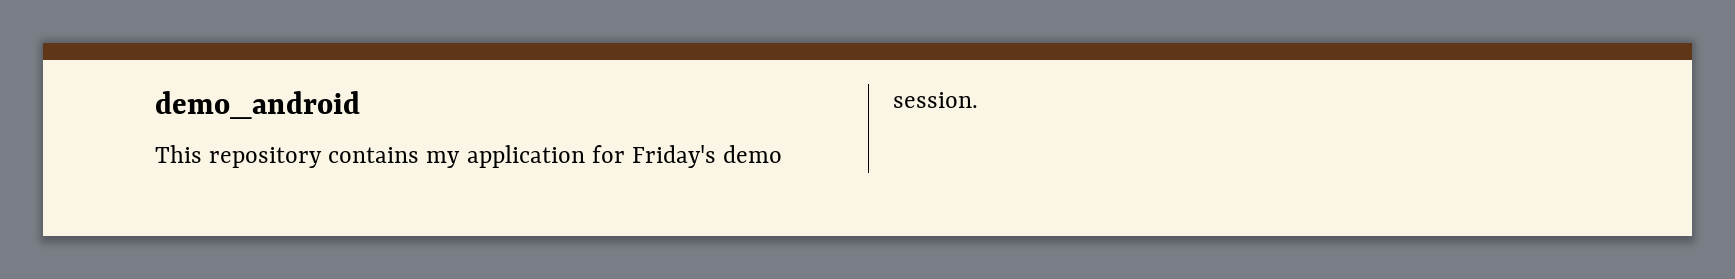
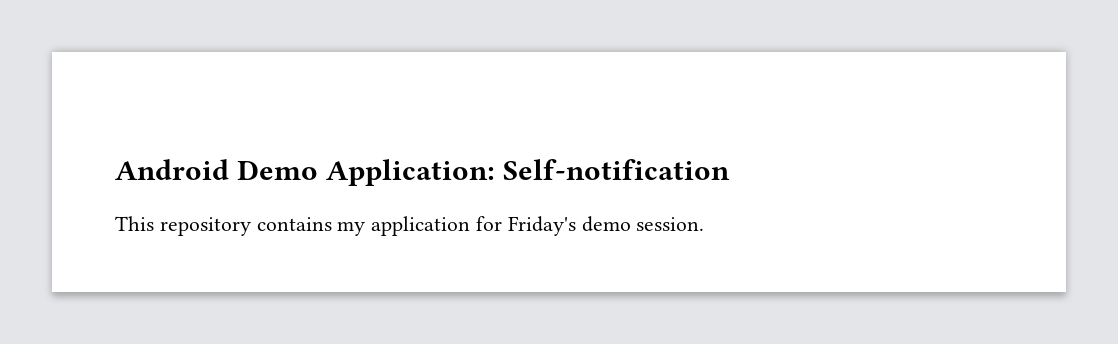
[155,91,360,119] demo_android -> [115,159,731,186] Android Demo Application: Self-notification

